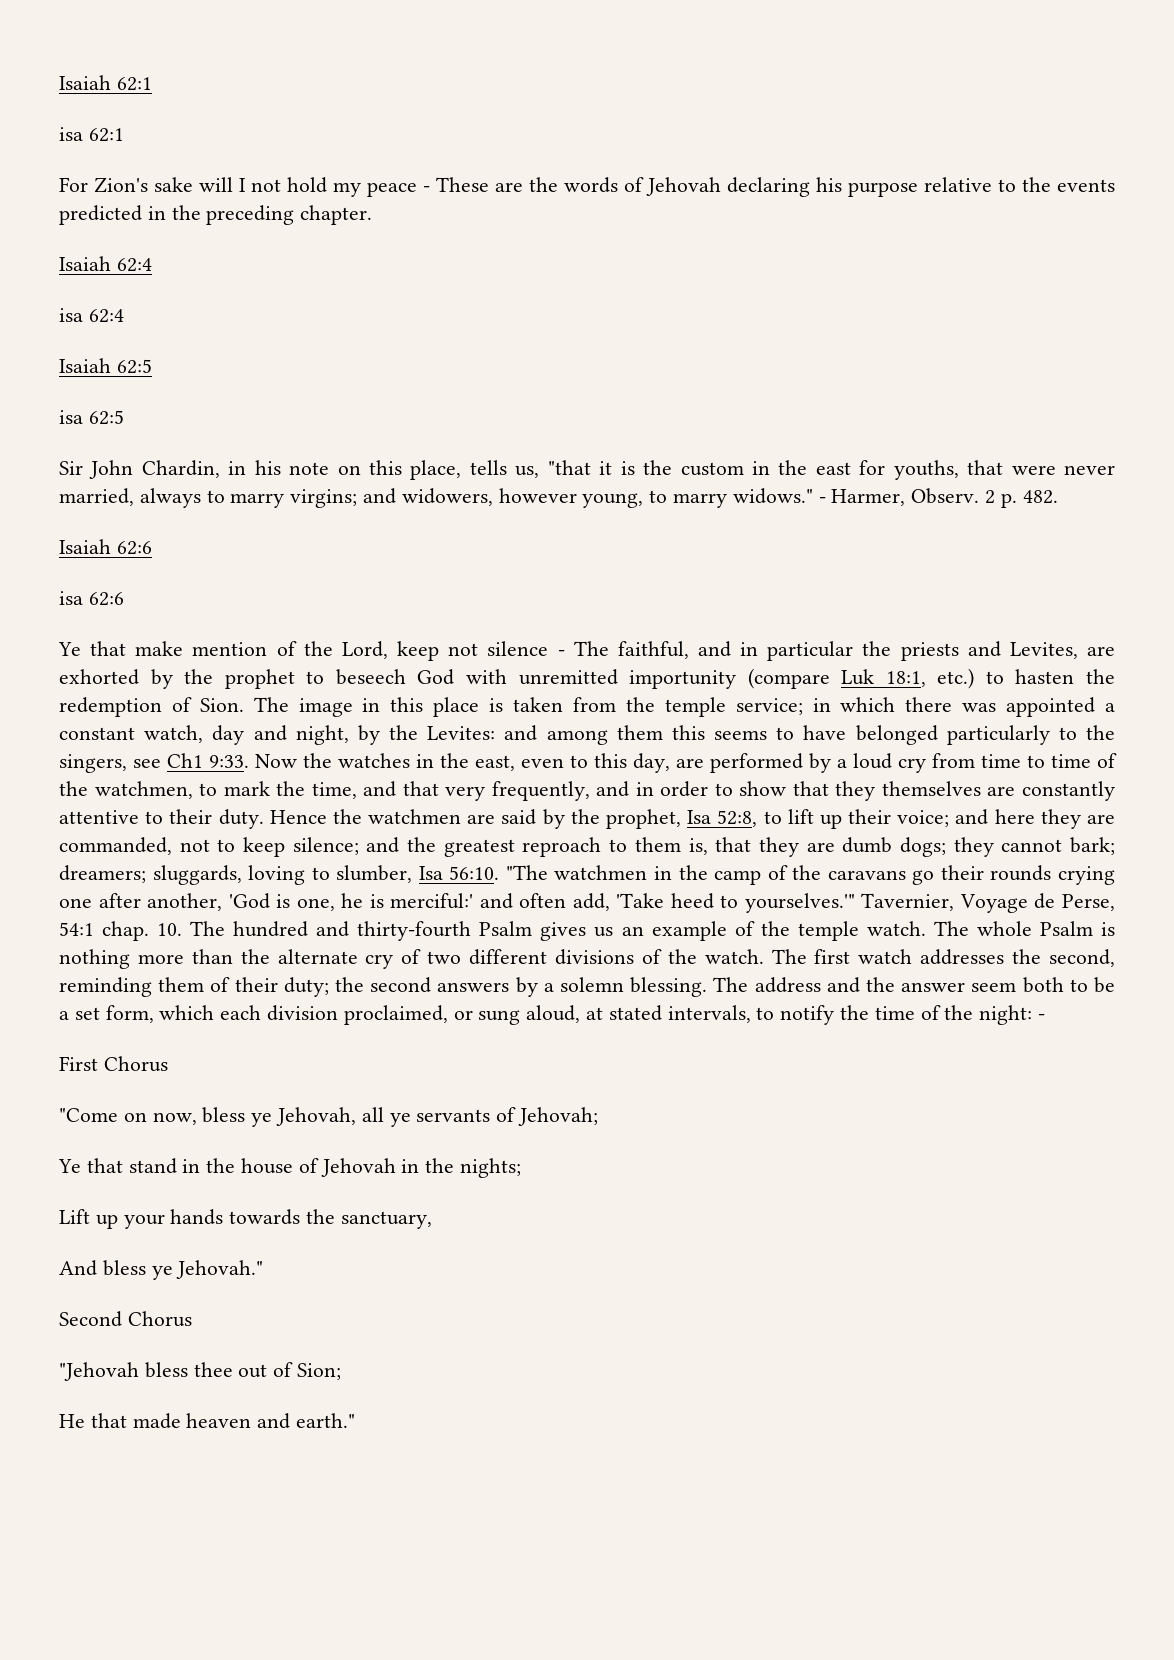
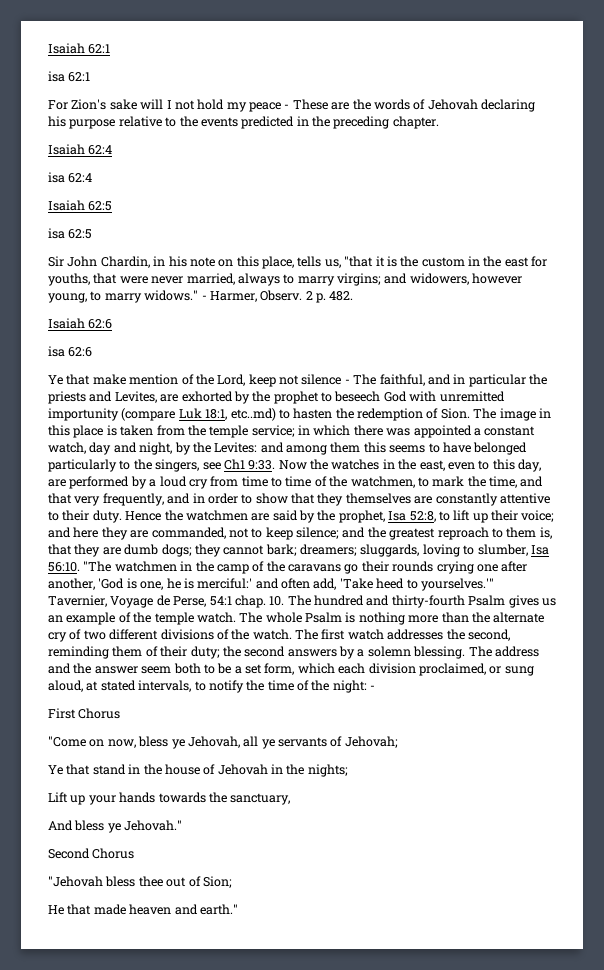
[937,668,975,689] etc.) -> [230,408,276,421] etc..md)

